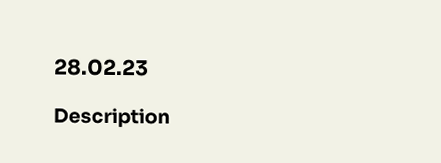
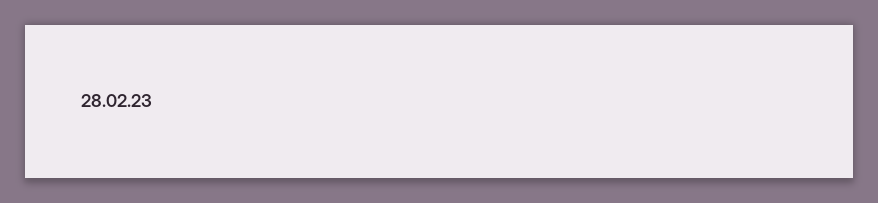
[53,107,170,128] // Description -> (152, 100) none

